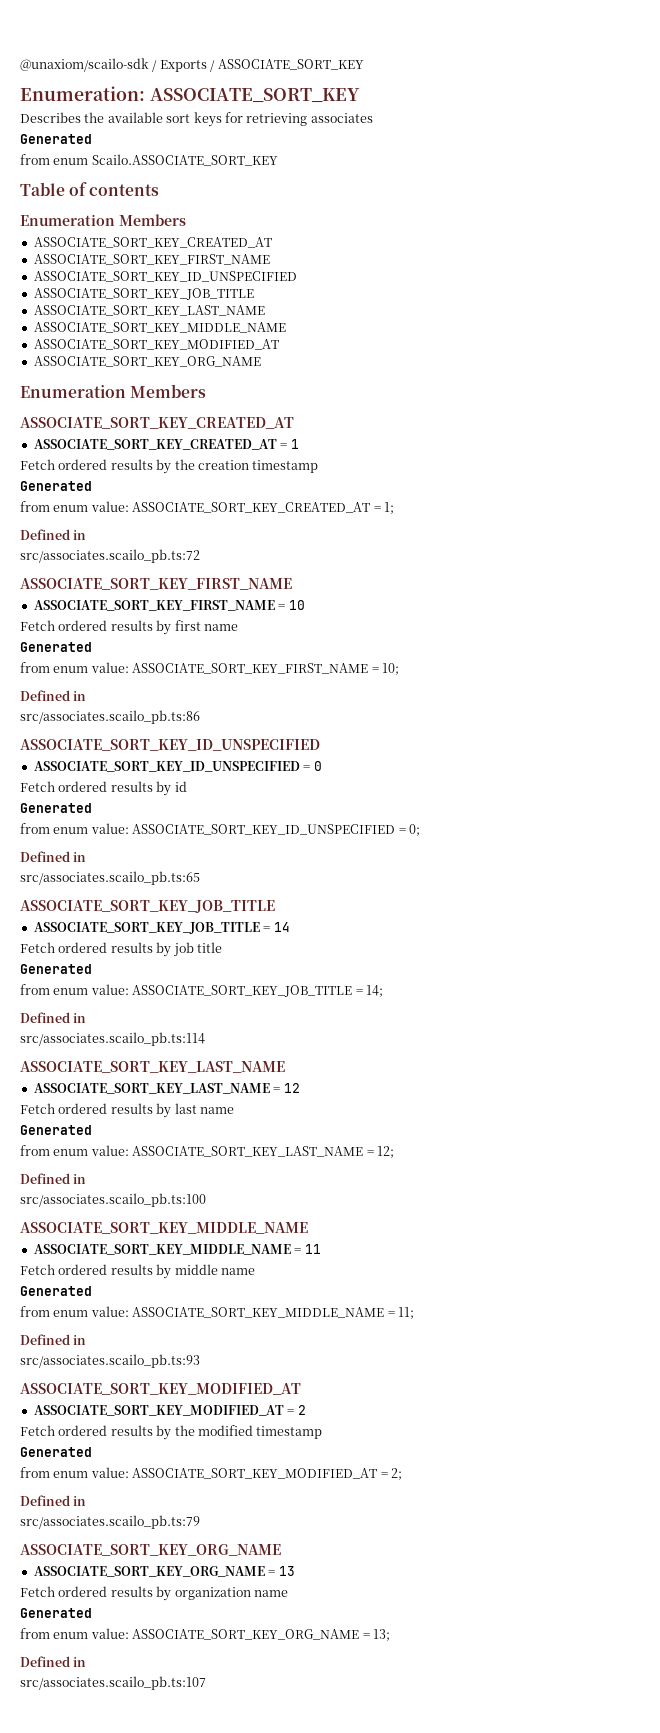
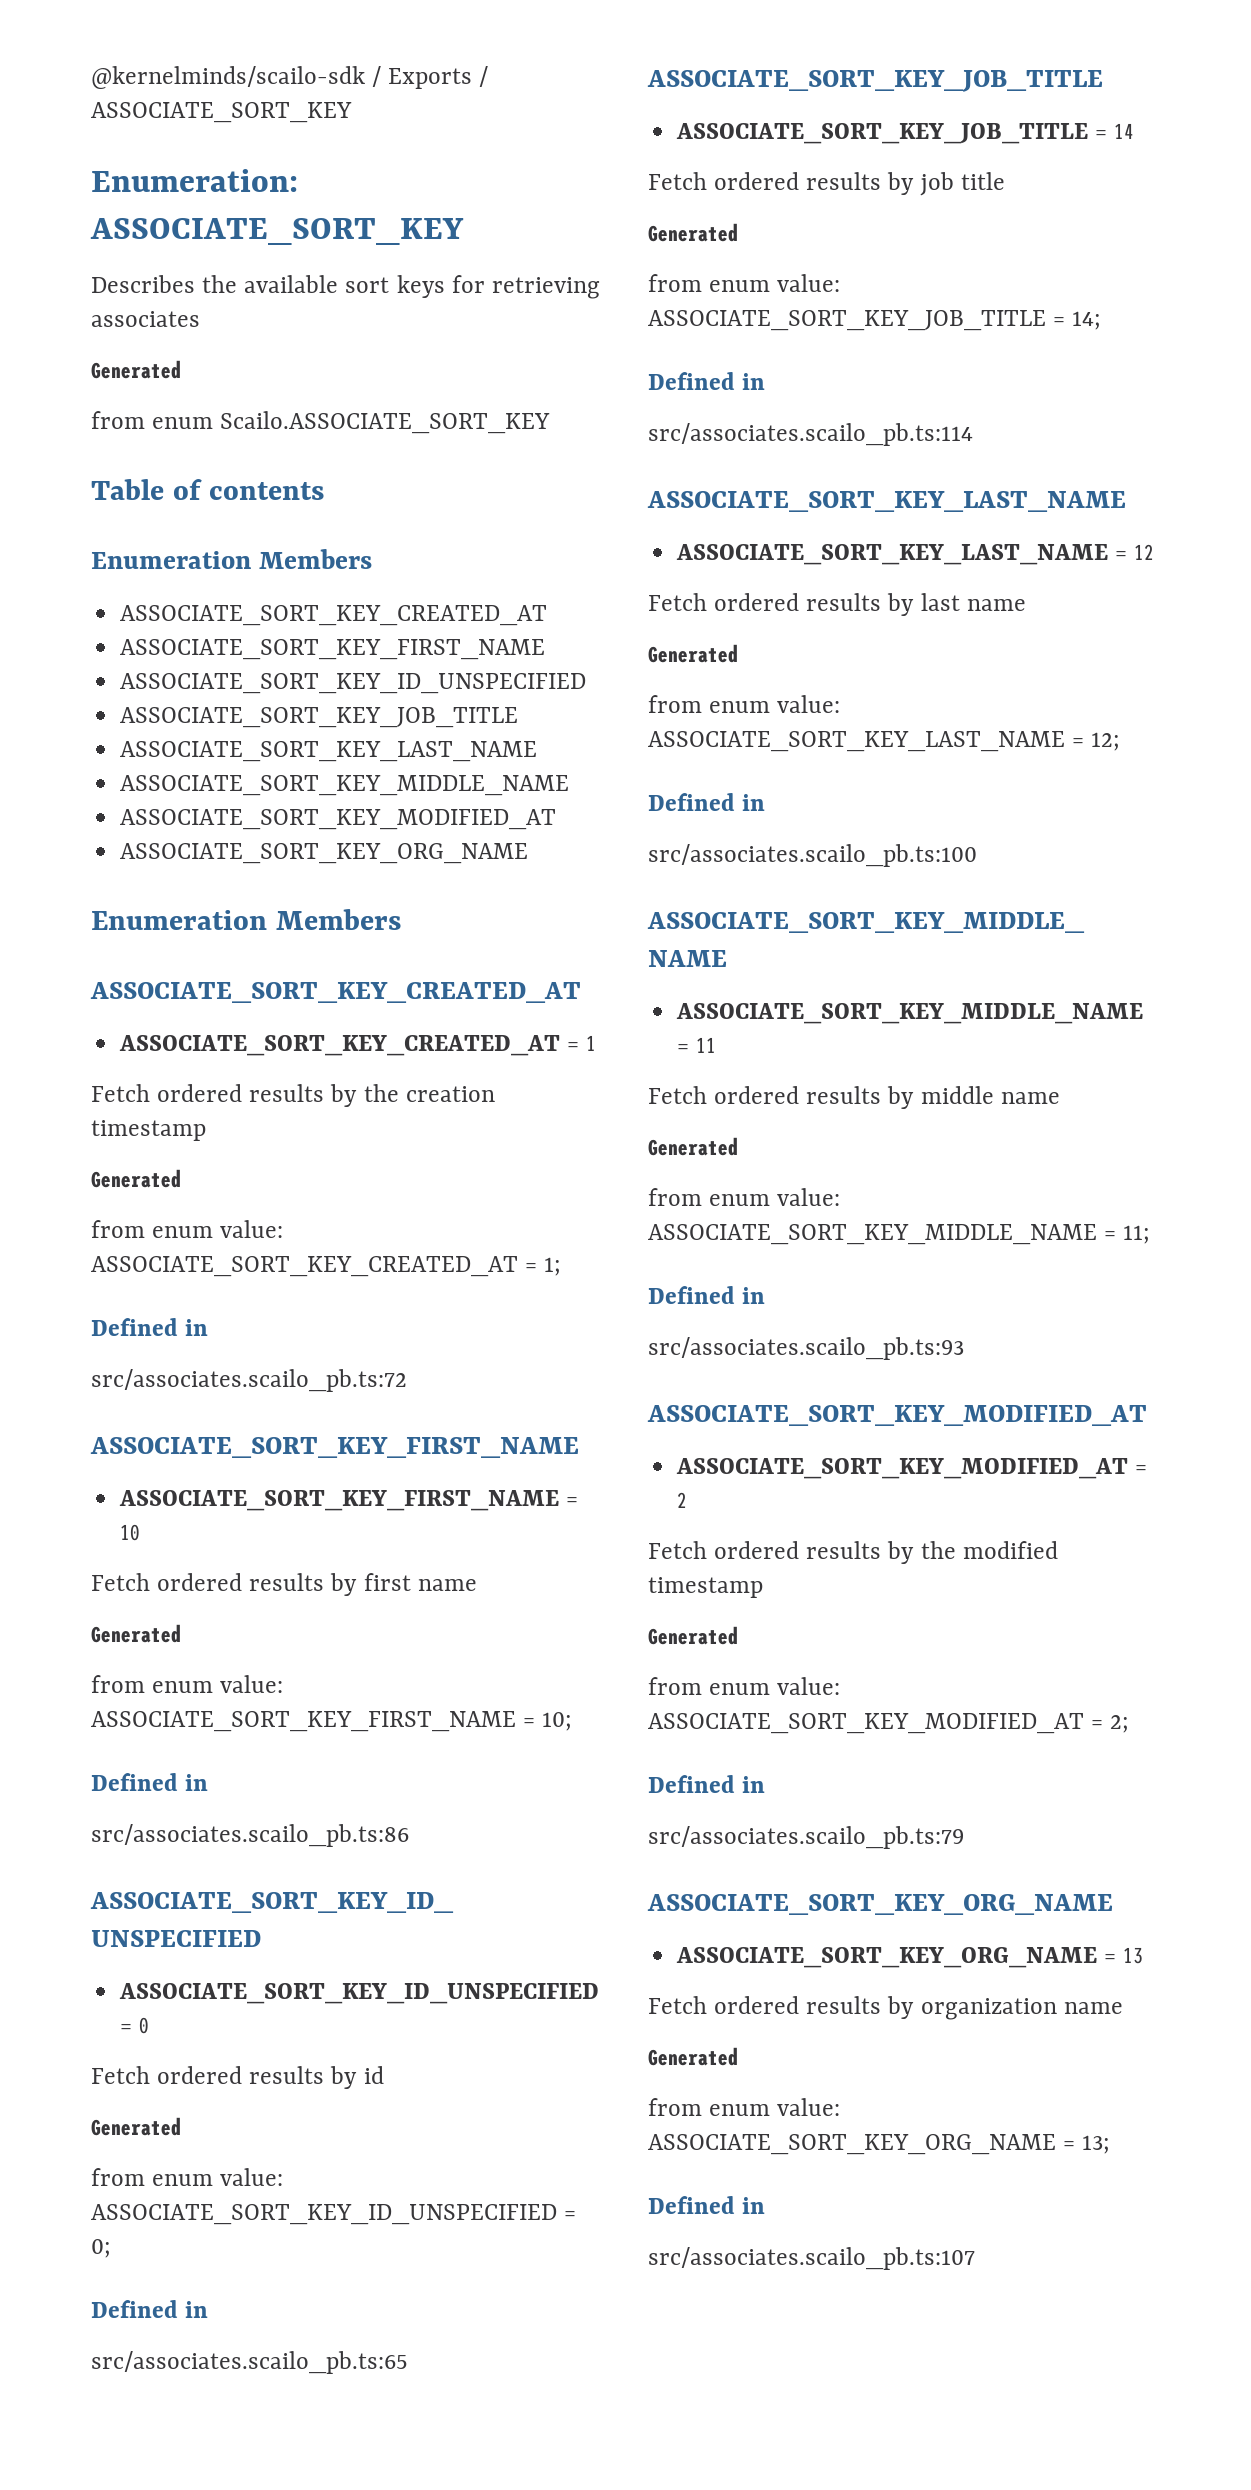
[20,58,149,72] @unaxiom/scailo-sdk -> [91,66,365,89] @kernelminds/scailo-sdk

